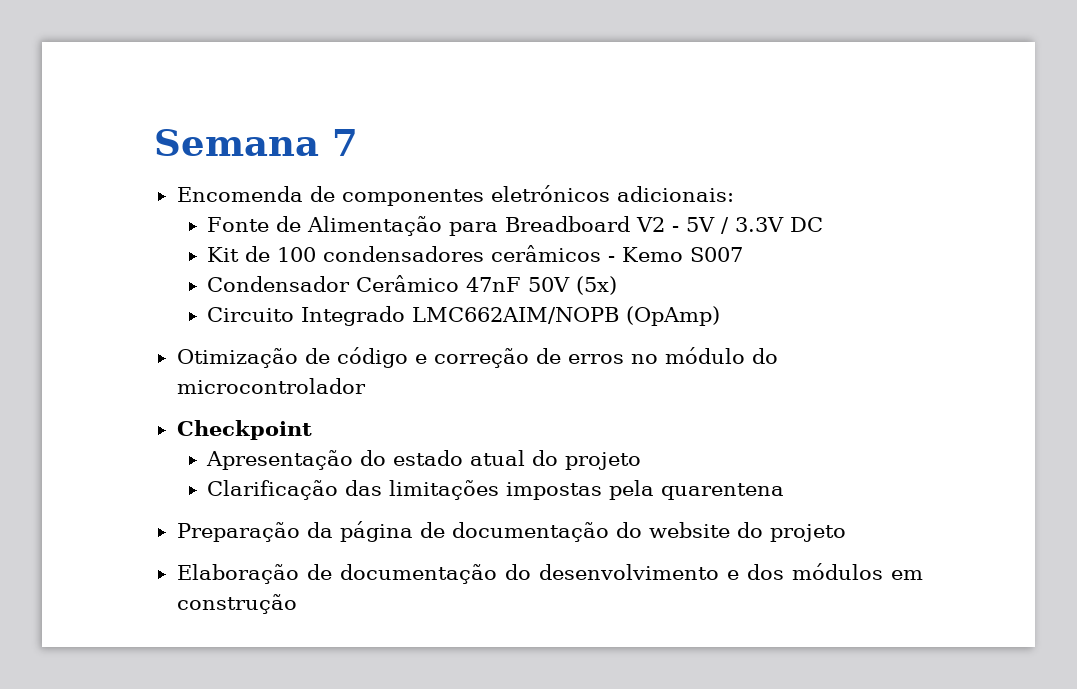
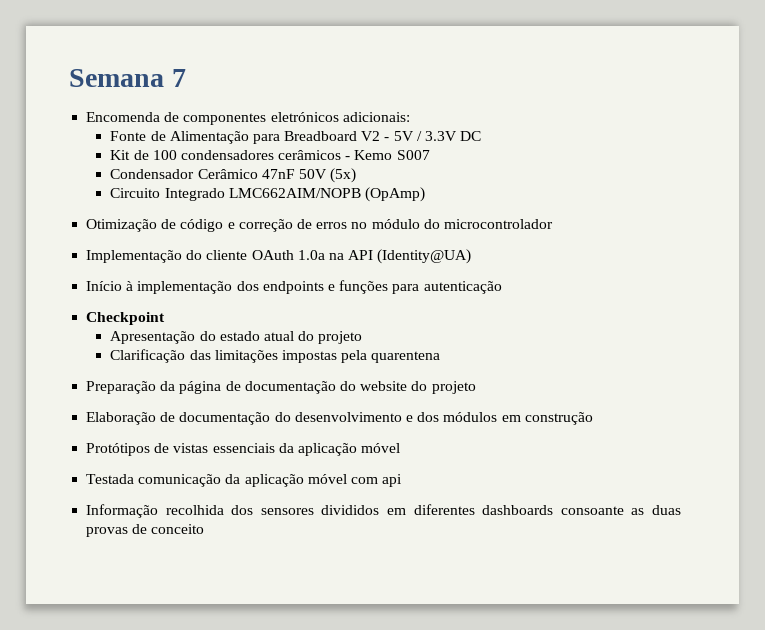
(366, 386) none -> [86,249,472,264] [86,280,502,294] // Implementação do cliente OAuth 1.0a na API (Identity@UA) // Início à implementação dos endpoints e funções para autenticação
(297, 604) none -> [86,443,401,456] [86,474,403,487] [86,504,682,518] [86,524,205,537] // Protótipos de vistas essenciais da aplicação móvel // Testada comunicação da aplicação móvel com api // Informação recolhida dos sensores divididos em diferentes dashboards consoante as duas provas de conceito

